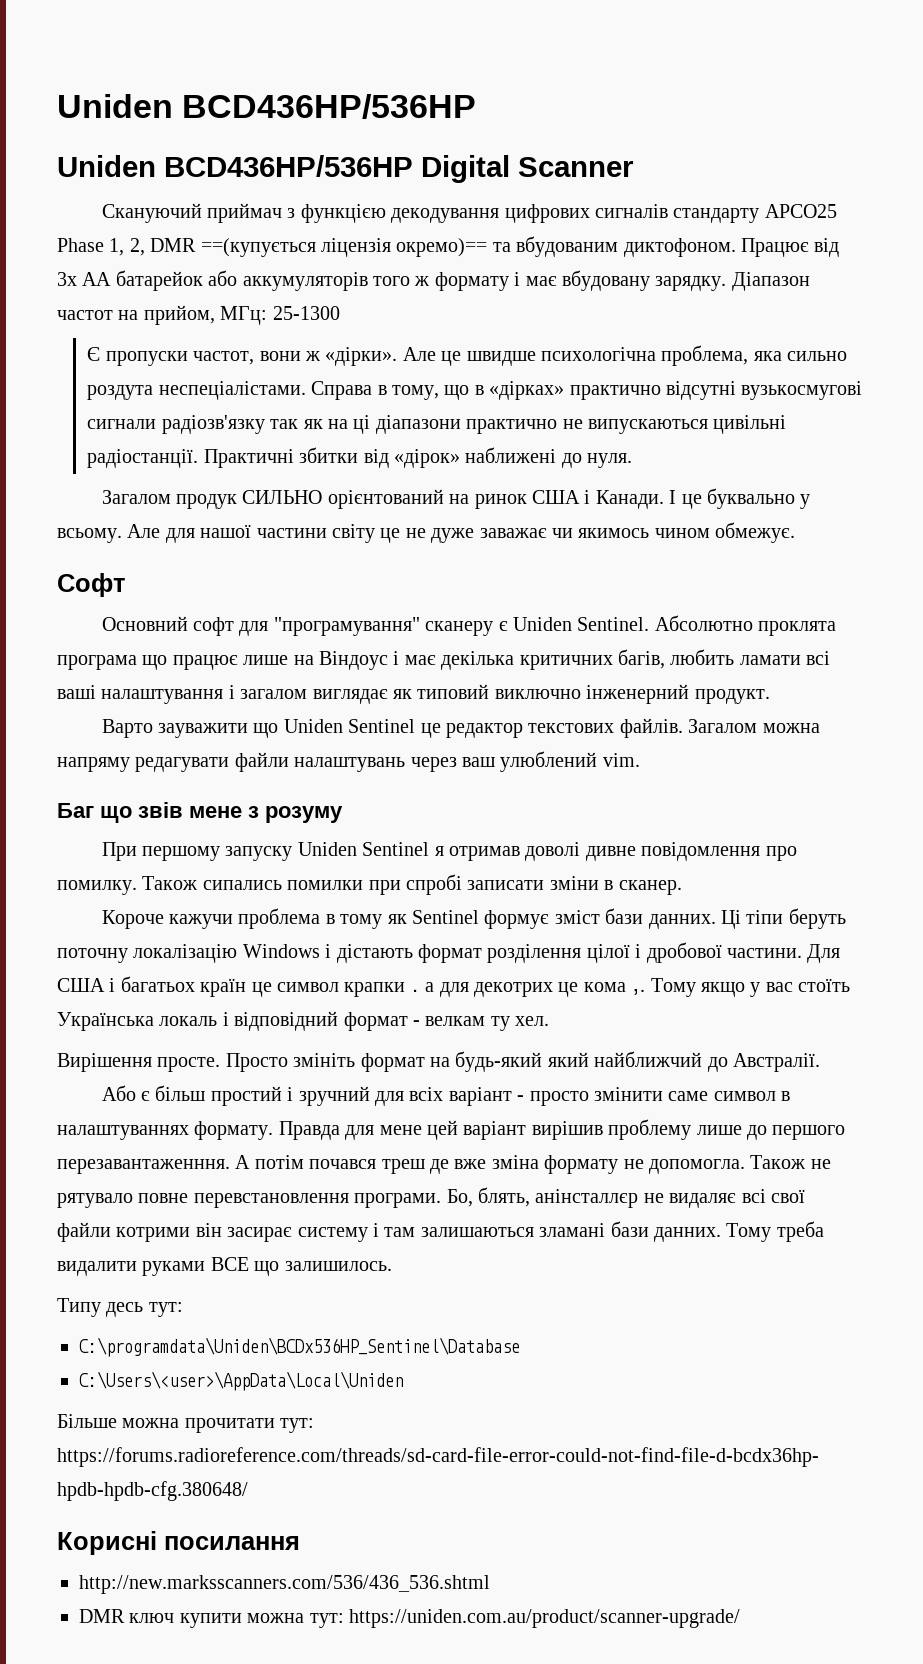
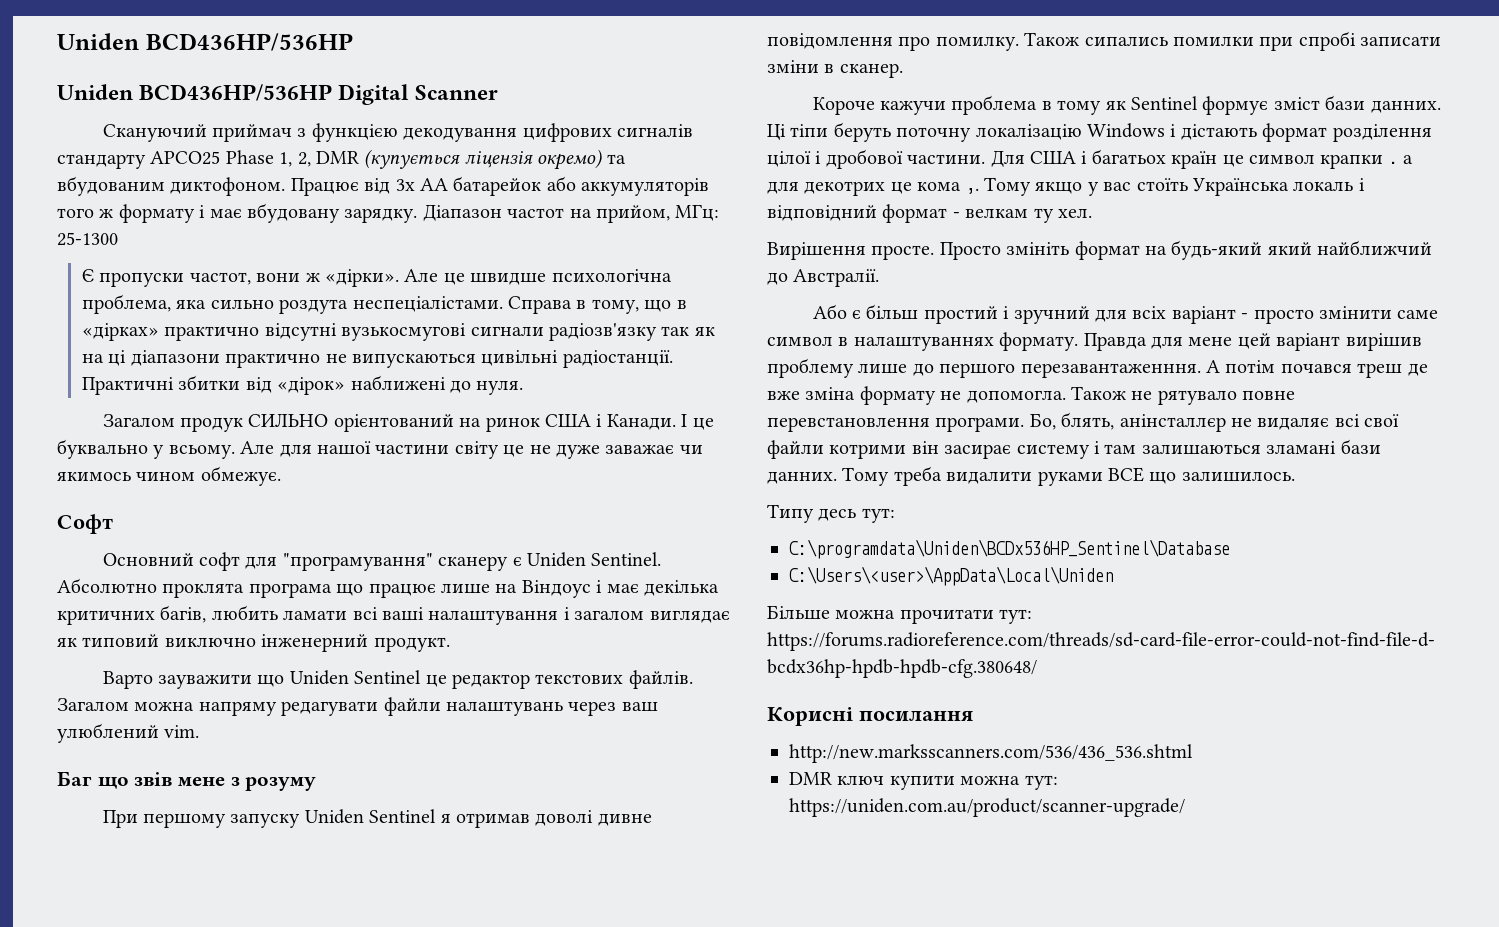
[200,238,488,257] ==(купується ліцензія окремо)== -> [364,149,603,170] (купується ліцензія окремо)

